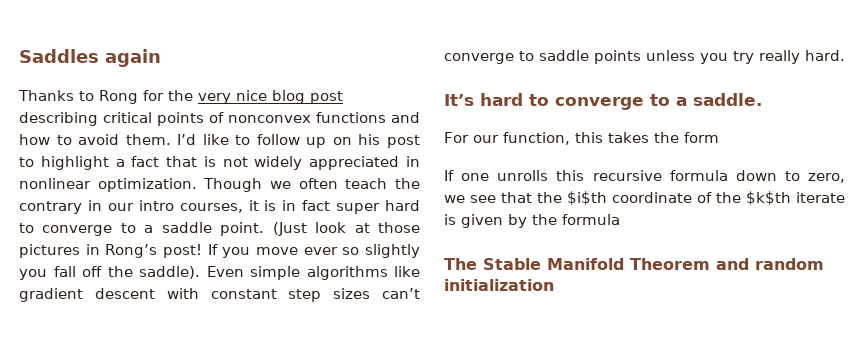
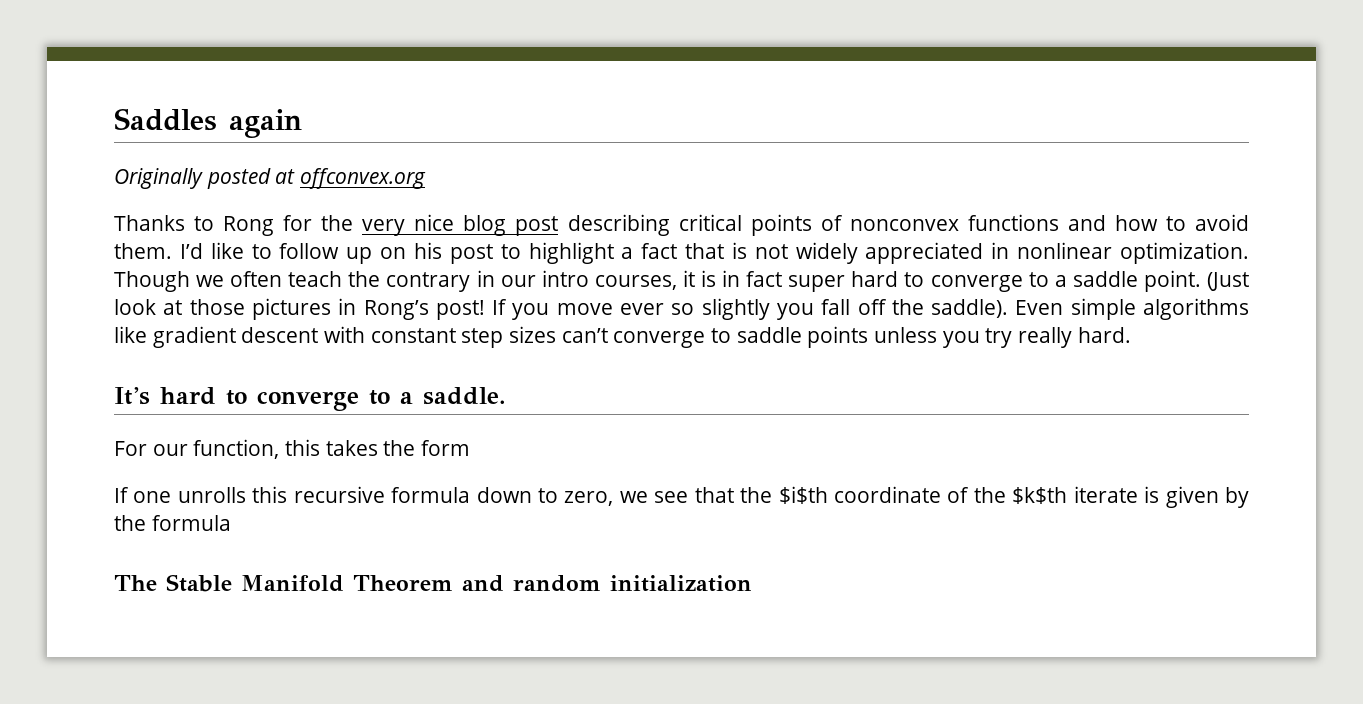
(161, 58) none -> [114,168,427,189] // Originally posted at offconvex.org

